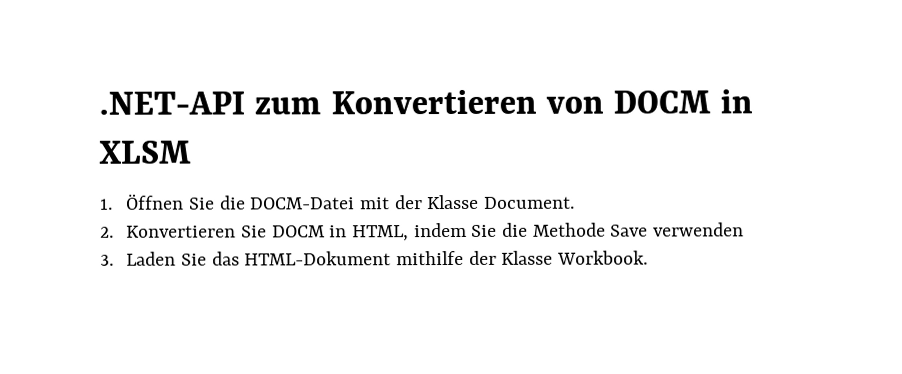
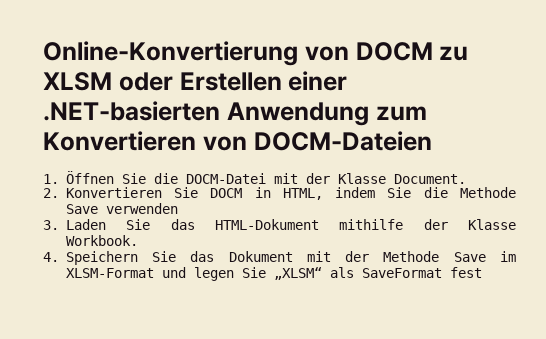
[99,89,754,115] [98,140,191,164] .NET-API zum Konvertieren von DOCM in XLSM -> [43,41,469,66] [43,71,348,91] [43,101,427,126] [43,131,432,151] Online-Konvertierung von DOCM zu XLSM oder Erstellen einer .NET-basierten Anwendung zum Konvertieren von DOCM-Dateien
(648, 257) none -> [43,251,516,265] [65,267,482,281] // 4. Speichern Sie das Dokument mit der Methode Save im XLSM-Format und legen Sie „XLSM“ als SaveFormat fest

